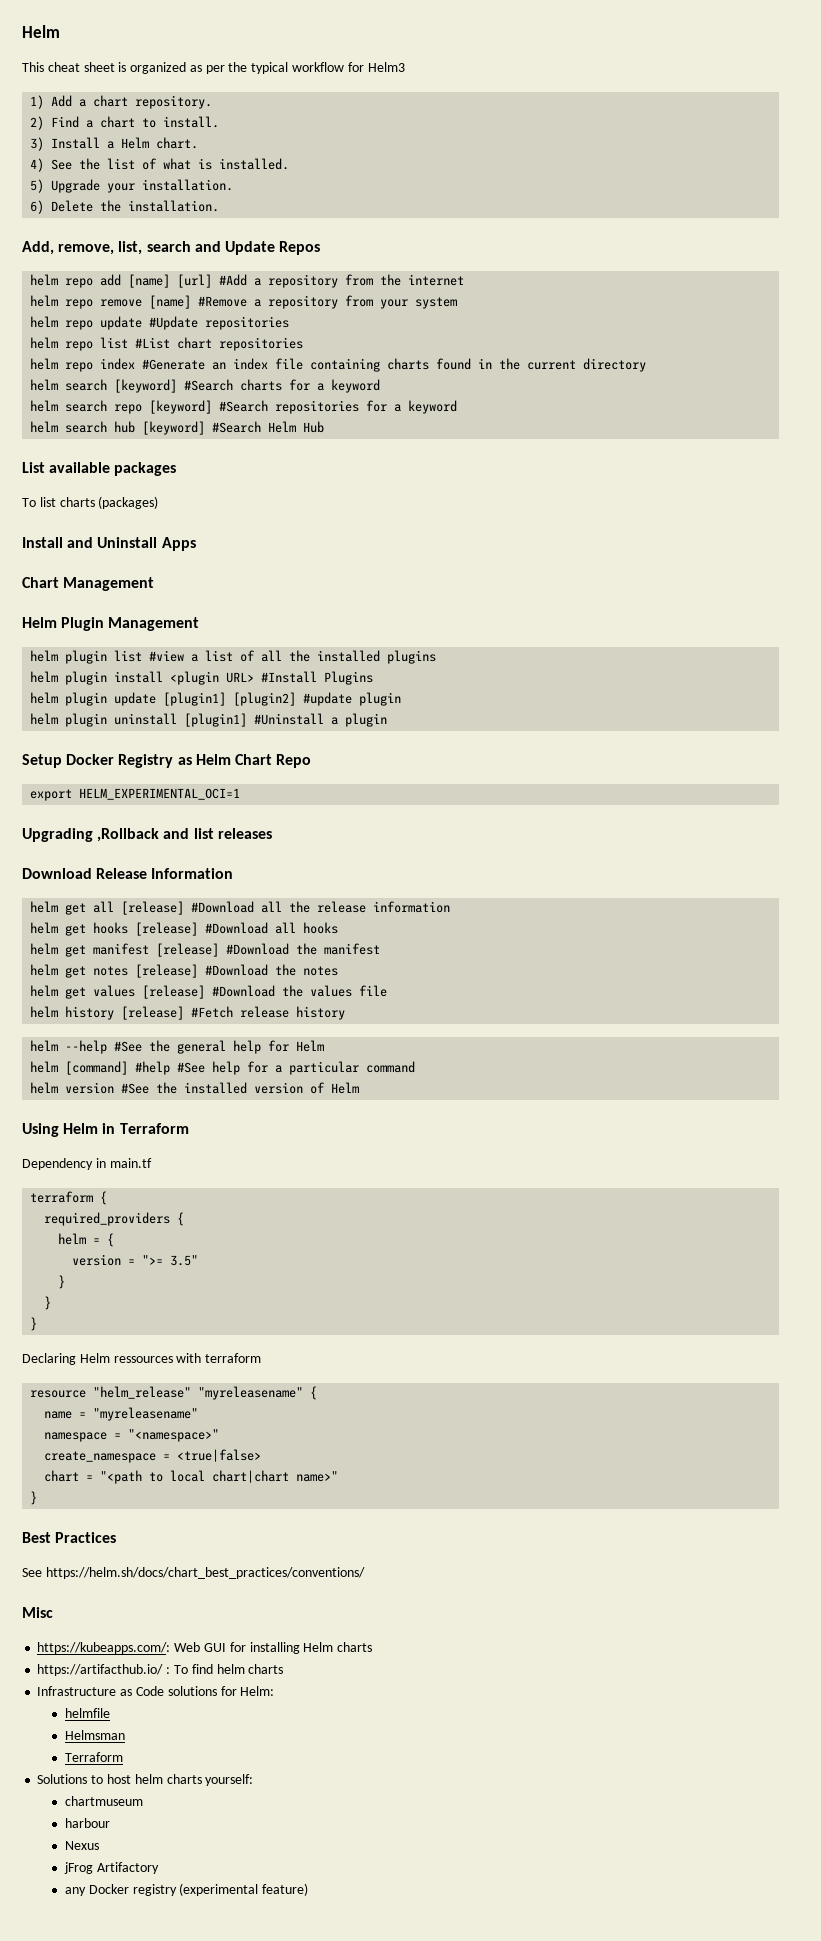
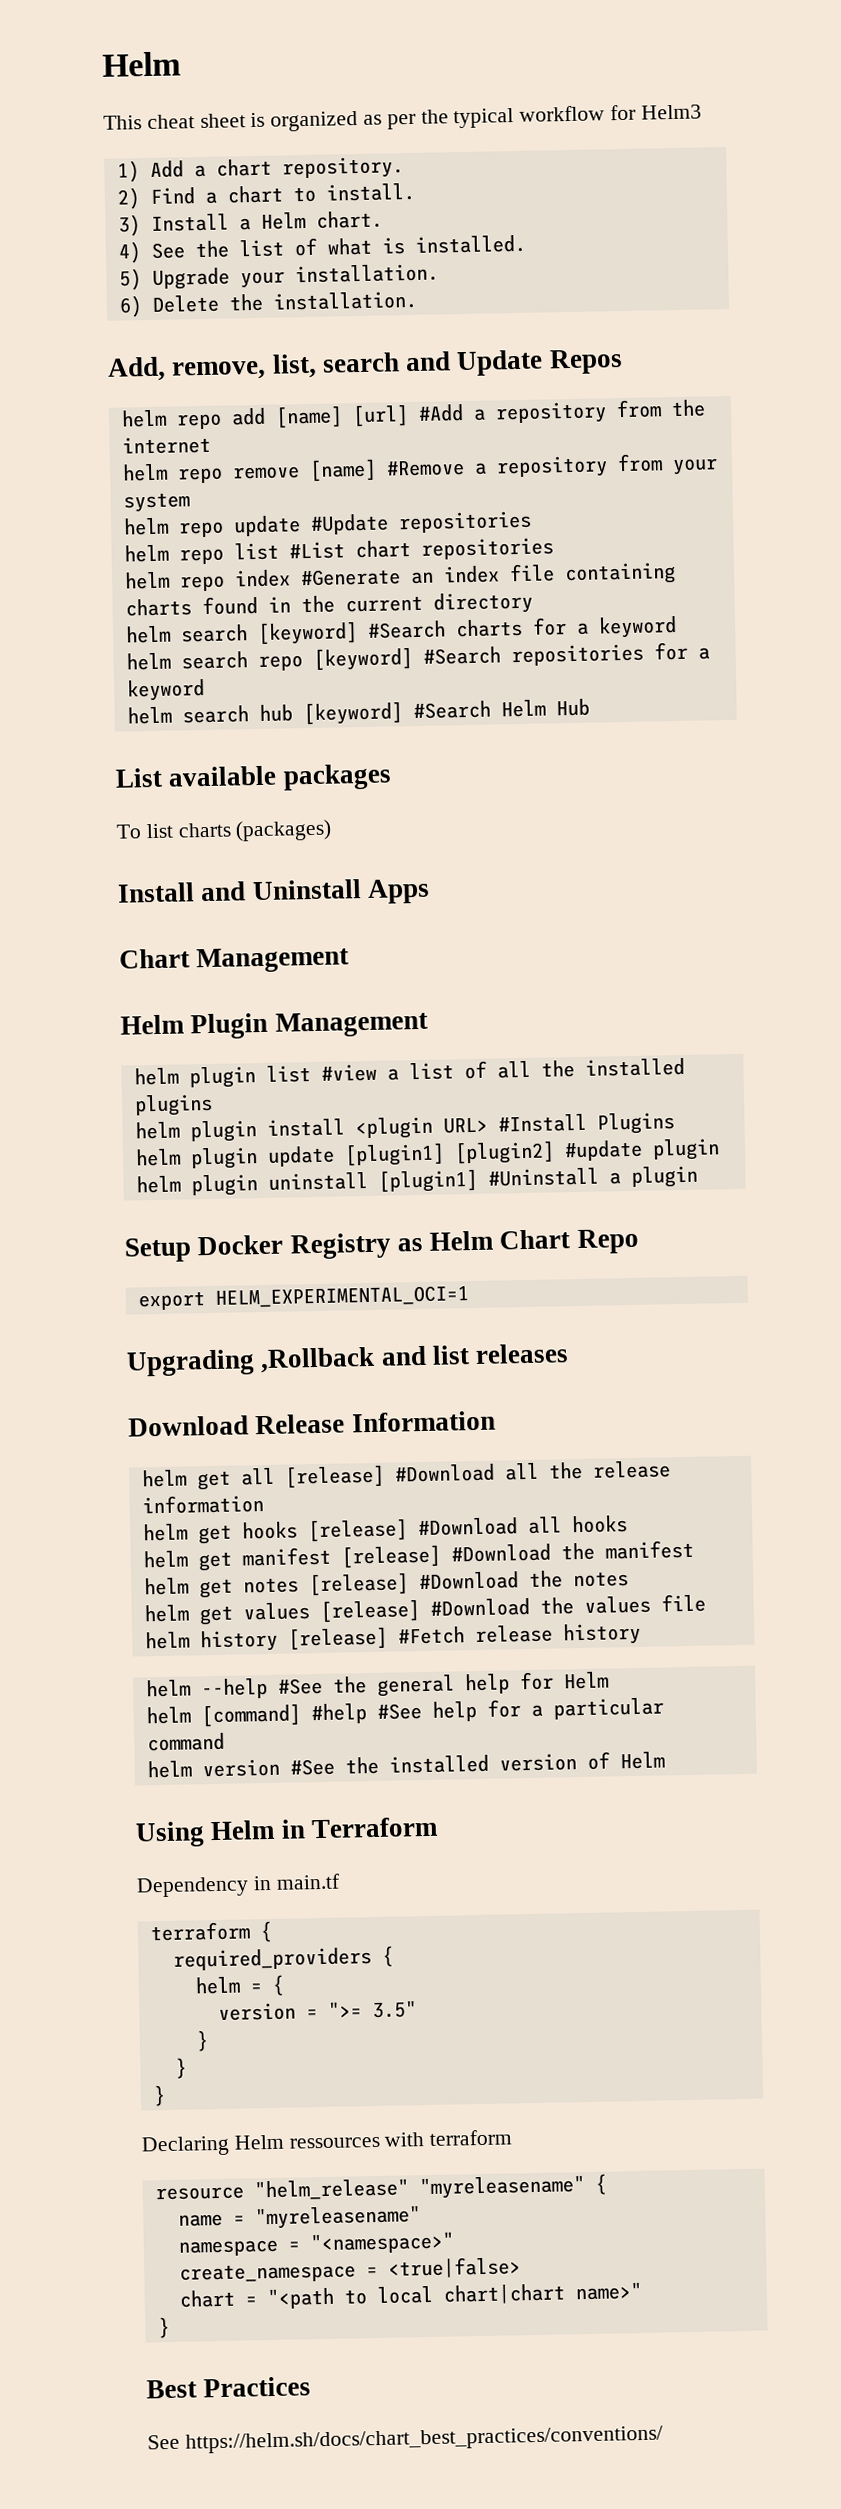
[22,1607,53,1618] [37,1642,373,1654] [37,1664,284,1676] [37,1686,275,1696] [65,1708,111,1718] [65,1730,126,1740] [65,1752,124,1762] [37,1774,254,1786] [65,1796,144,1806] [65,1818,111,1828] [65,1841,100,1850] [64,1862,159,1874] [65,1883,309,1896] // Misc // https://kubeapps.com/: Web GUI for installing Helm charts // https://artifacthub.io/ : To find helm charts // Infrastructure as Code solutions for Helm: // helmfile // Helmsman // Terraform // Solutions to host helm charts yourself: // chartmuseum // harbour // Nexus // jFrog Artifactory // any Docker registry (experimental feature) -> (663, 2439) none

